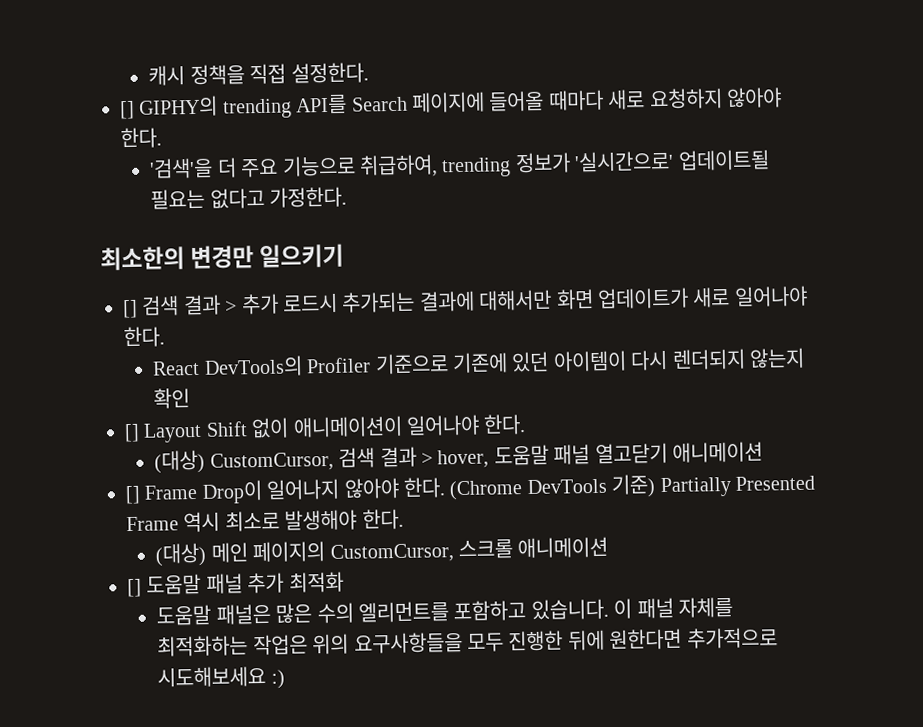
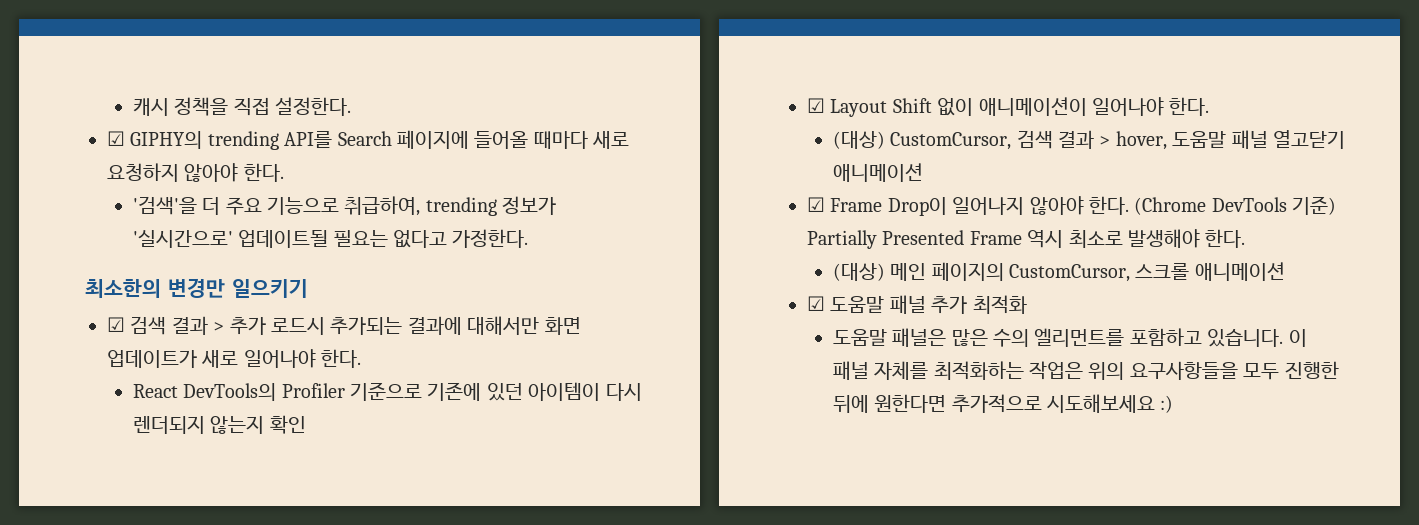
[120,100,135,120] [] -> [107,131,125,146] ☑
[123,299,138,319] [] -> [107,317,125,332] ☑
[124,423,140,443] [] -> [807,98,825,113] ☑
[125,485,141,505] [] -> [807,197,825,212] ☑
[127,578,142,598] [] -> [807,296,825,311] ☑

